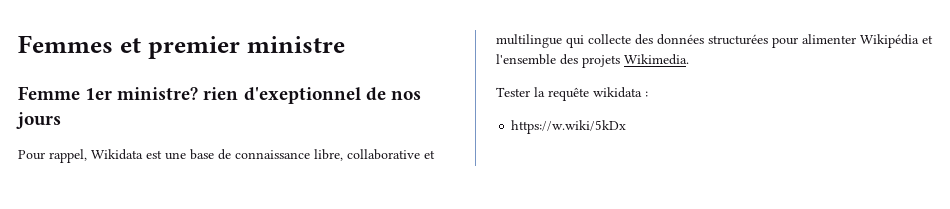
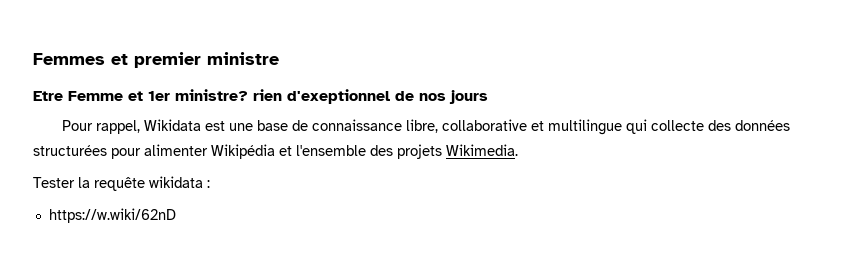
[18,86,80,100] Femme -> [33,91,143,101] Etre Femme et
[511,120,627,134] https://w.wiki/5kDx -> [48,208,176,223] https://w.wiki/62nD

